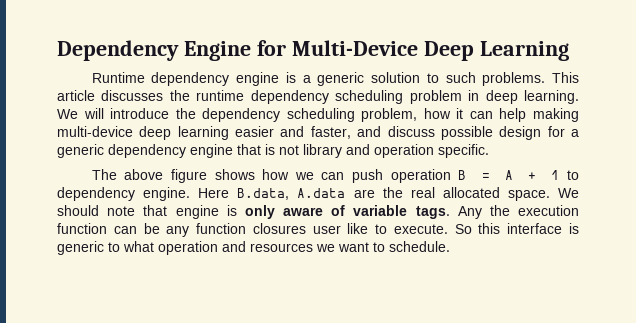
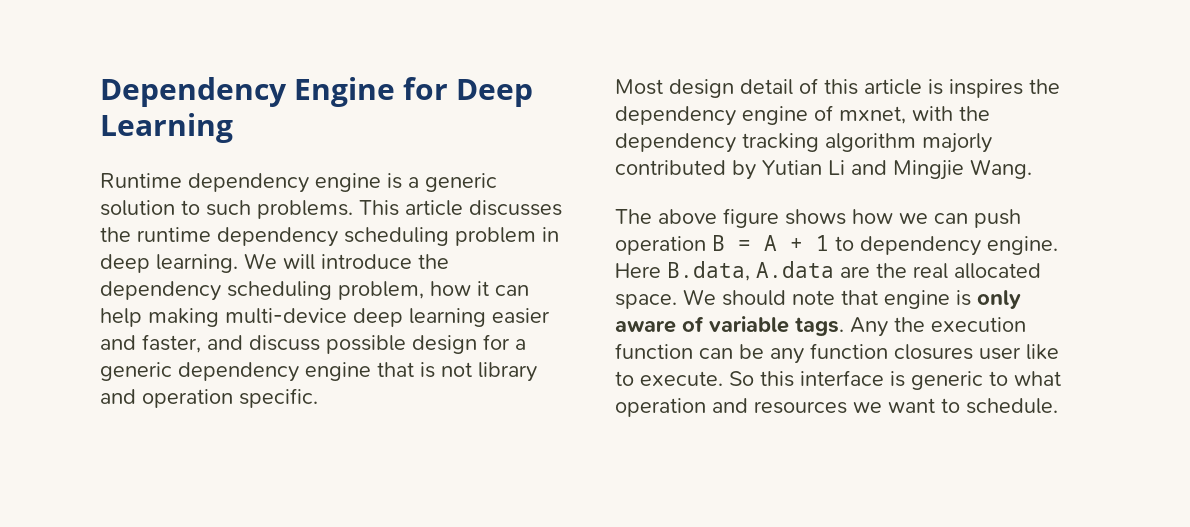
[291,40,418,56] Multi-Device -> (448, 88) none
(489, 151) none -> [615,78,1060,98] [615,105,990,126] [615,133,992,153] [615,159,1032,180] // Most design detail of this article is inspires the dependency engine of mxnet, with the dependency tracking algorithm majorly contributed by Yutian Li and Mingjie Wang.

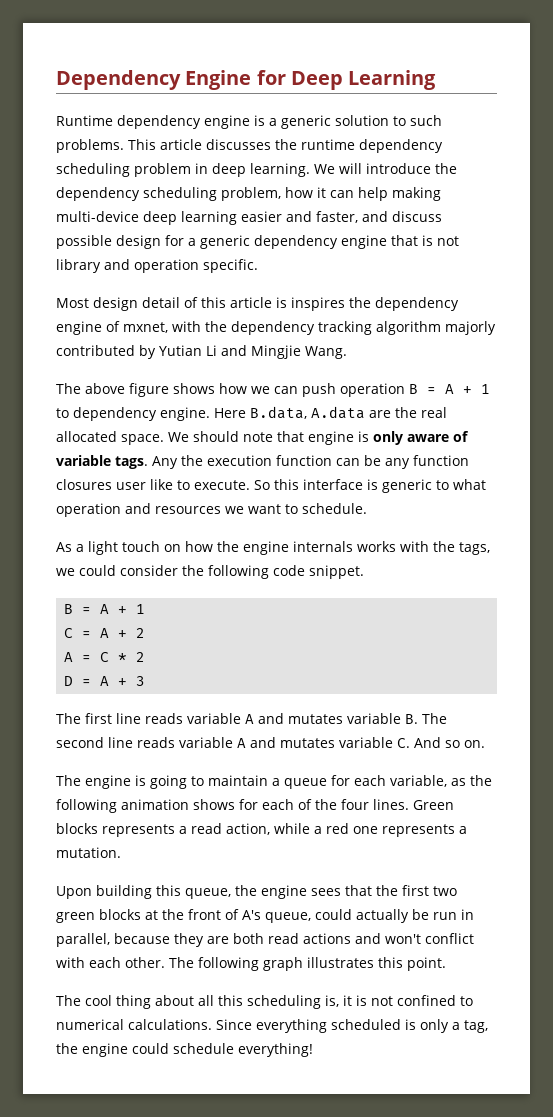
(1058, 406) none -> [56,541,490,555] [56,565,364,579] [64,604,146,614] [64,628,146,638] [64,652,146,662] [64,676,146,686] [56,713,447,724] [56,737,485,748] [56,775,492,789] [56,799,454,813] [56,823,467,837] [56,847,121,858] [56,885,457,899] [56,909,474,923] [56,933,474,947] [56,957,446,971] [56,995,473,1009] [56,1019,488,1033] [56,1043,313,1057] // As a light touch on how the engine internals works with the tags, we could consider the following code snippet. // B = A + 1 // C = A + 2 // A = C * 2 // D = A + 3 // The first line reads variable A and mutates variable B. The second line reads variable A and mutates variable C. And so on. // The engine is going to maintain a queue for each variable, as the following animation shows for each of the four lines. Green blocks represents a read action, while a red one represents a mutation. // Upon building this queue, the engine sees that the first two green blocks at the front of A's queue, could actually be run in parallel, because they are both read actions and won't conflict with each other. The following graph illustrates this point. // The cool thing about all this scheduling is, it is not confined to numerical calculations. Since everything scheduled is only a tag, the engine could schedule everything!

